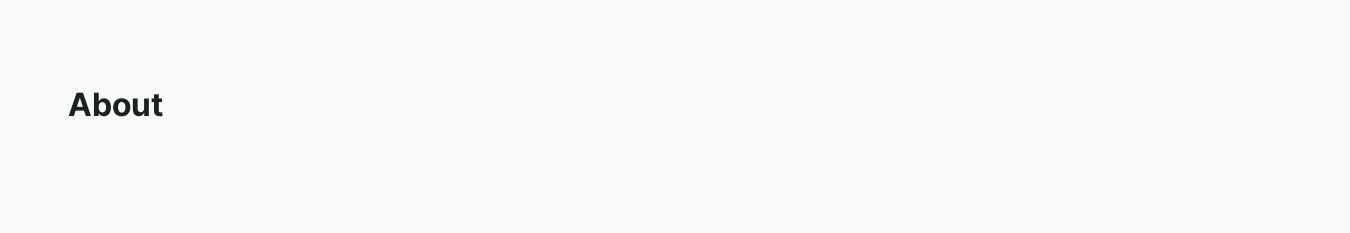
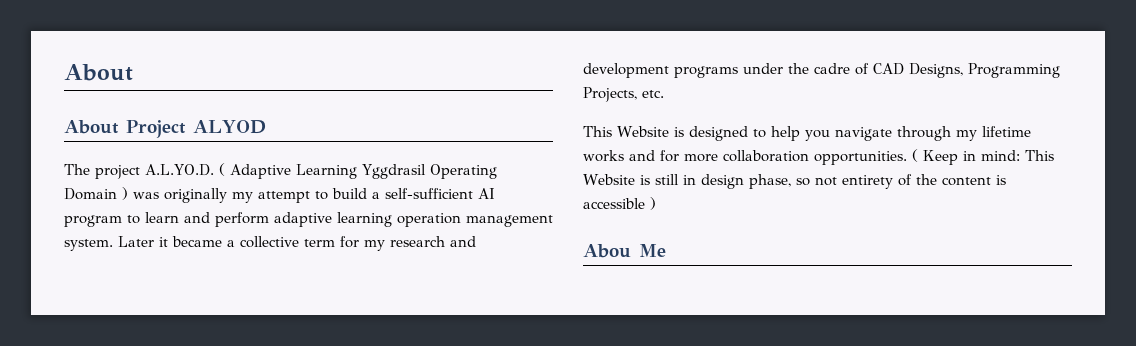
[68,92,163,117] About -> [64,64,133,81] [64,120,266,138] [64,163,497,179] [64,187,495,203] [64,212,553,227] [64,236,476,251] [583,63,1060,78] [583,87,664,102] [583,126,1031,141] [583,149,1054,165] [583,174,1006,189] [583,197,656,210] [583,244,666,258] About // About Project ALYOD // The project A.L.YO.D. ( Adaptive Learning Yggdrasil Operating Domain ) was originally my attempt to build a self-sufficient AI program to learn and perform adaptive learning operation management system. Later it became a collective term for my research and development programs under the cadre of CAD Designs, Programming Projects, etc. // This Website is designed to help you navigate through my lifetime works and for more collaboration opportunities. ( Keep in mind: This Website is still in design phase, so not entirety of the content is accessible ) // Abou Me

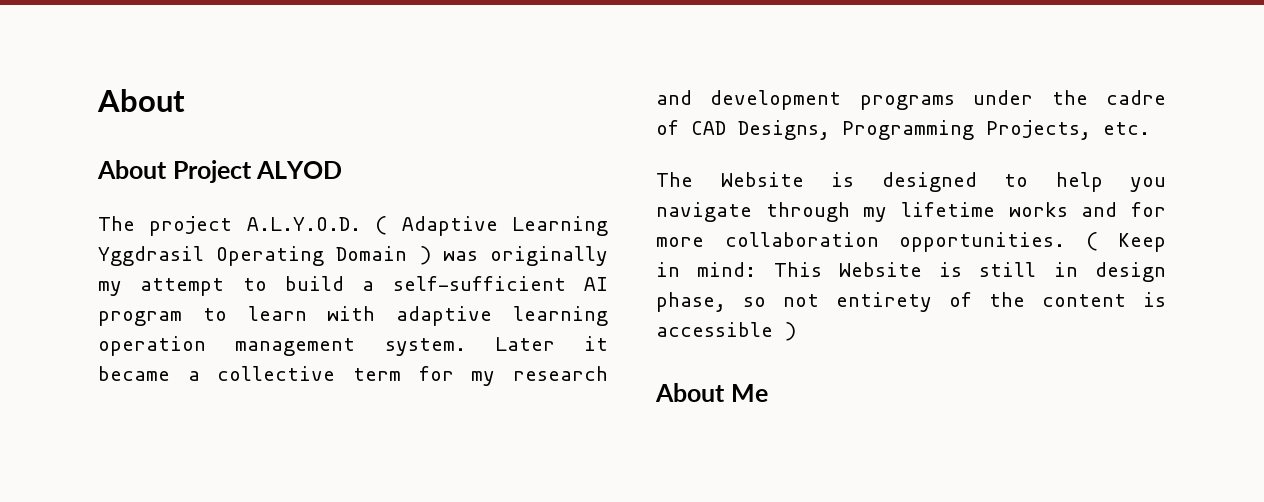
[145,164,214,176] A.L.YO.D. -> [246,217,361,231] A.L.Y.O.D.
[184,212,269,227] and perform -> [327,306,376,321] with
[583,126,612,137] This -> [656,172,693,187] The
[583,244,631,258] Abou -> [655,383,725,402] About

